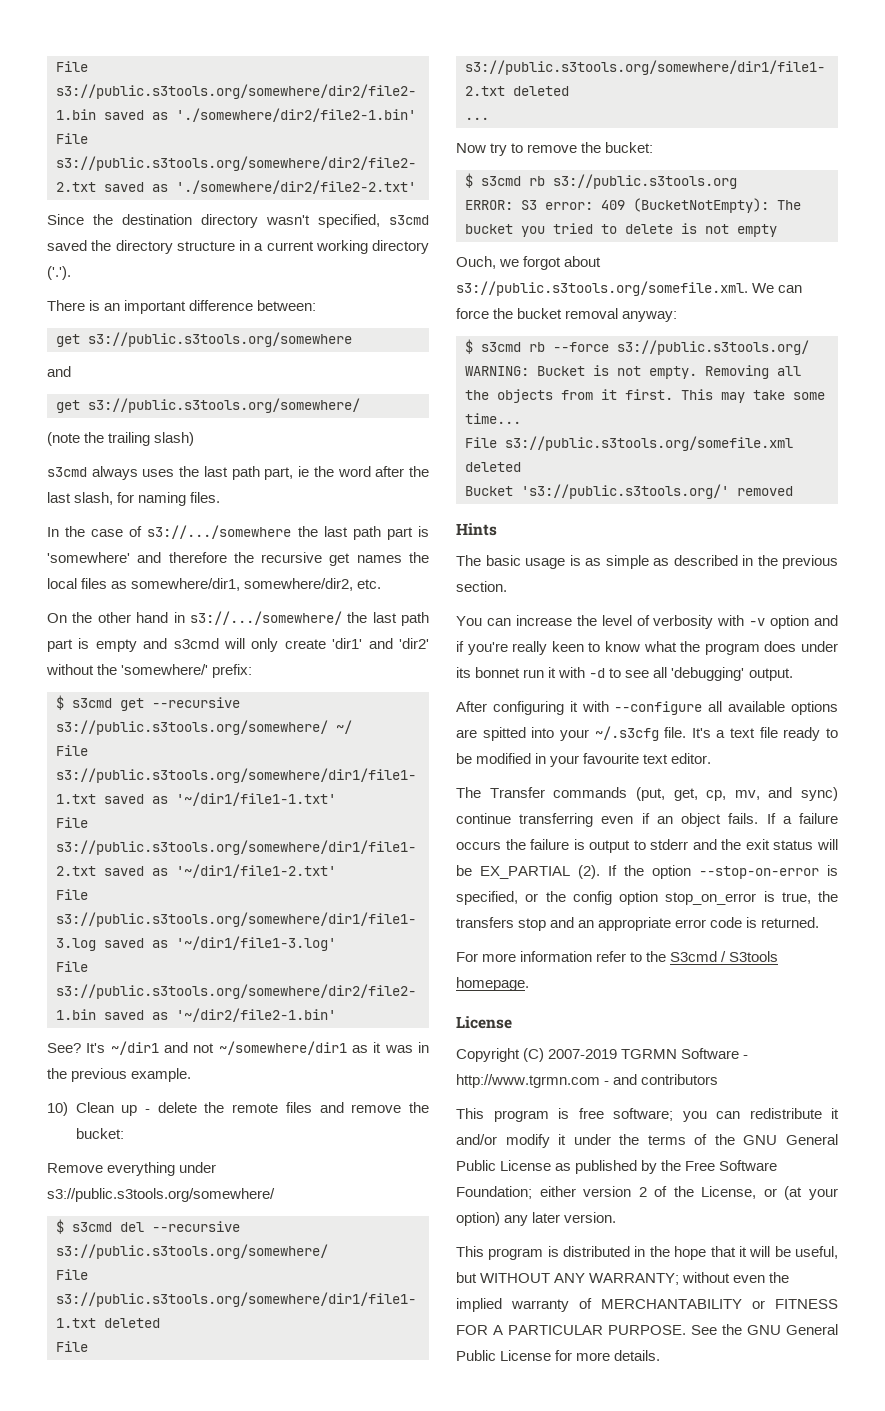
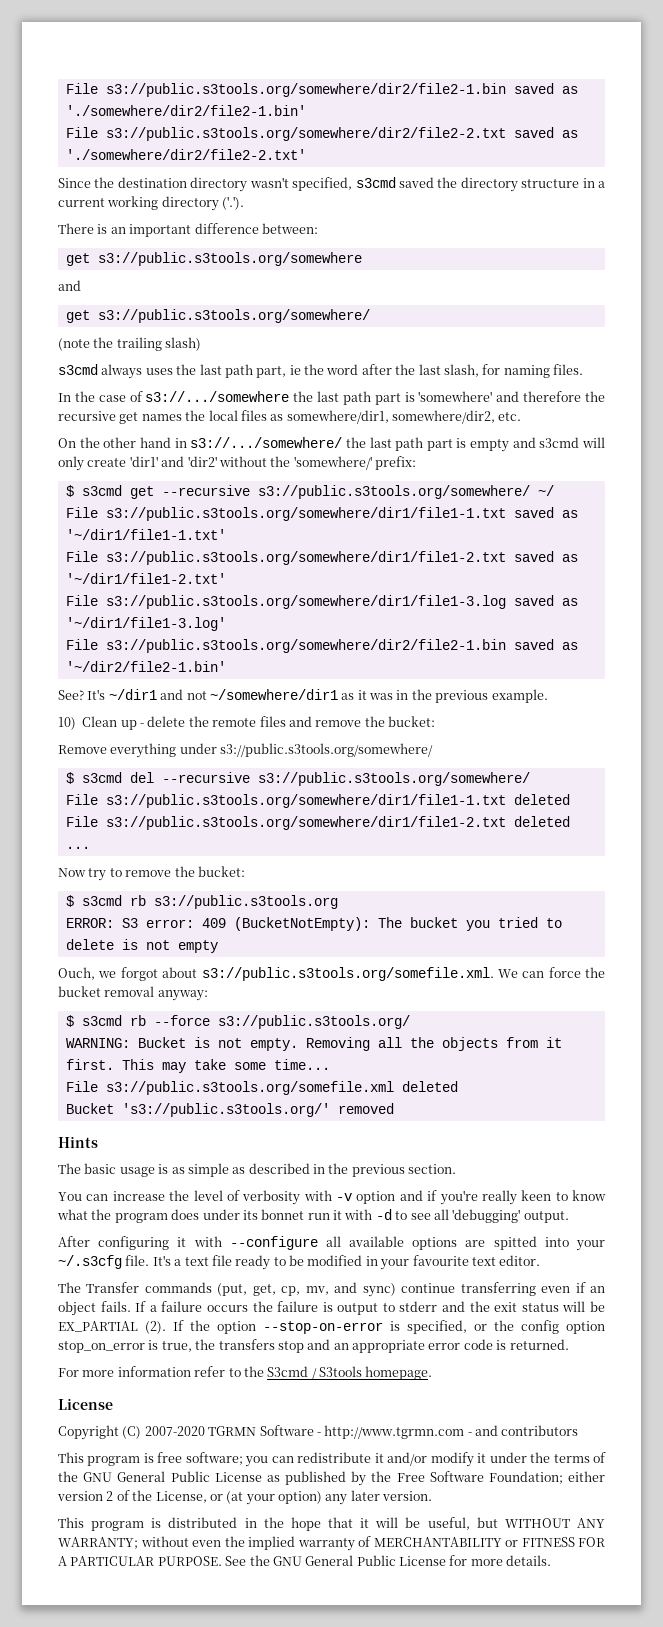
[548,1049,618,1059] 2007-2019 -> [144,1426,205,1436] 2007-2020

